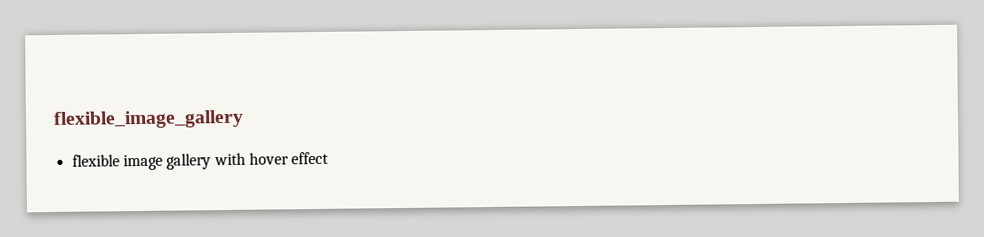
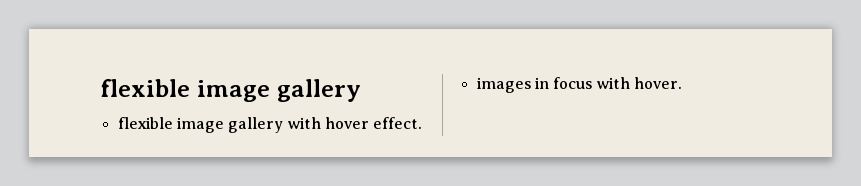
[53,109,244,129] flexible_image_gallery -> [100,79,361,102] flexible image gallery
[291,151,330,165] effect -> [373,117,423,129] [476,77,682,93] effect. // images in focus with hover.

